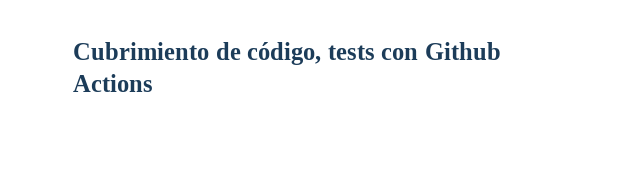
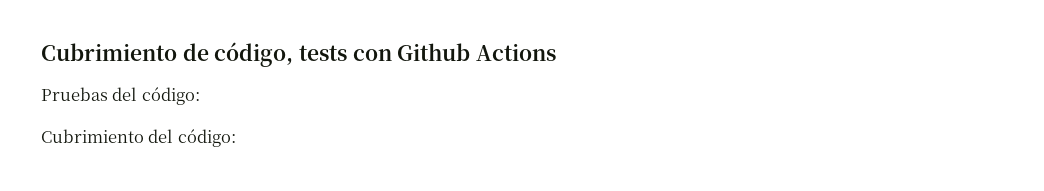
(153, 83) none -> [41,87,200,105] [41,129,236,147] // Pruebas del código: // Cubrimiento del código:

